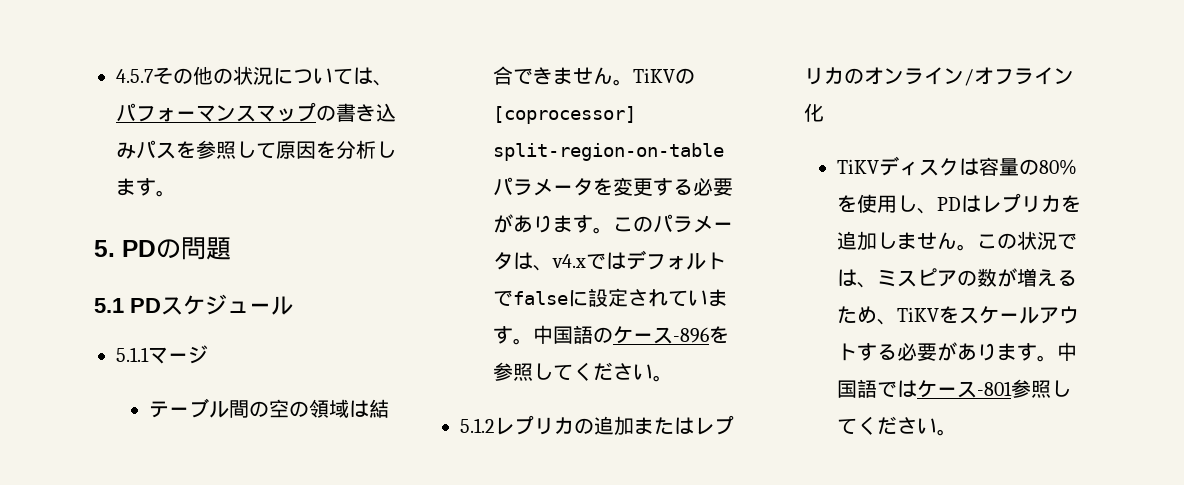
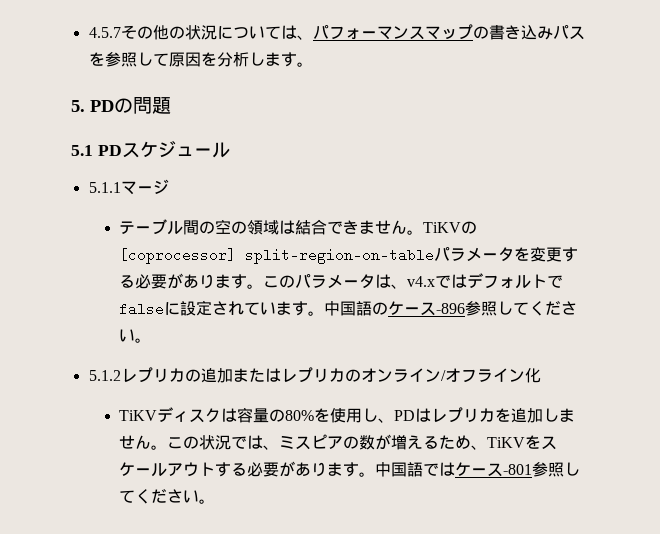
[709,326,730,344] を -> (466, 308) none

